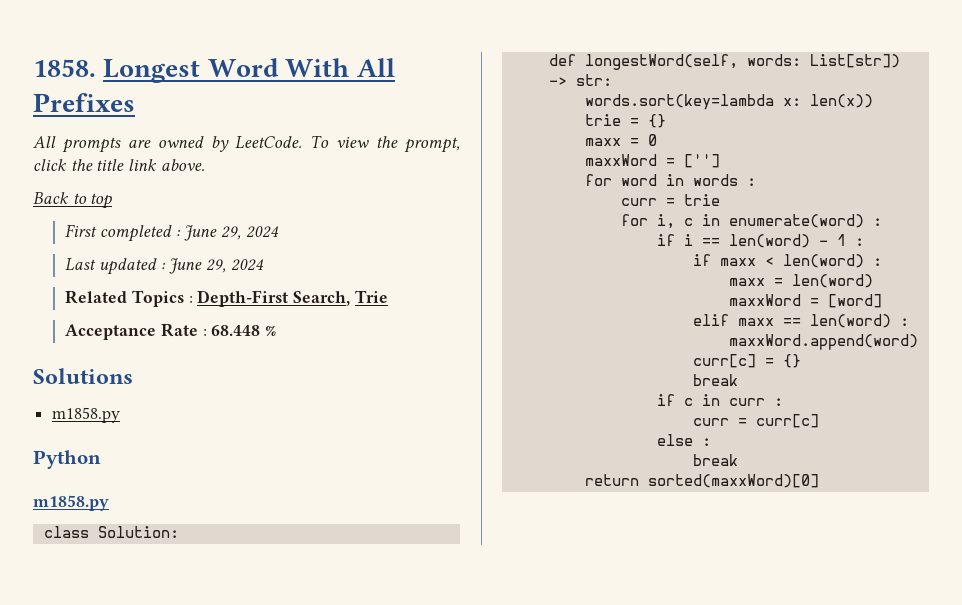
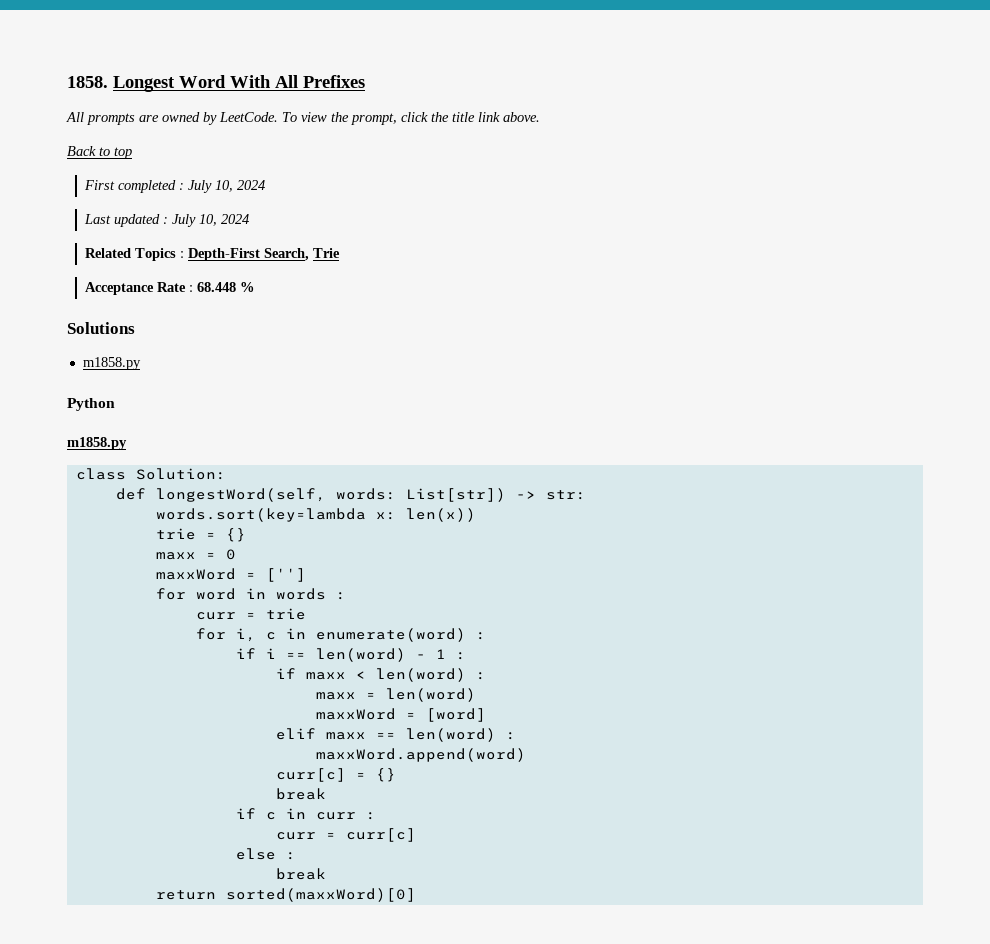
[184,225,241,241] June 29, -> [187,180,233,193] July 10,
[169,258,226,274] June 29, -> [171,214,217,227] July 10,

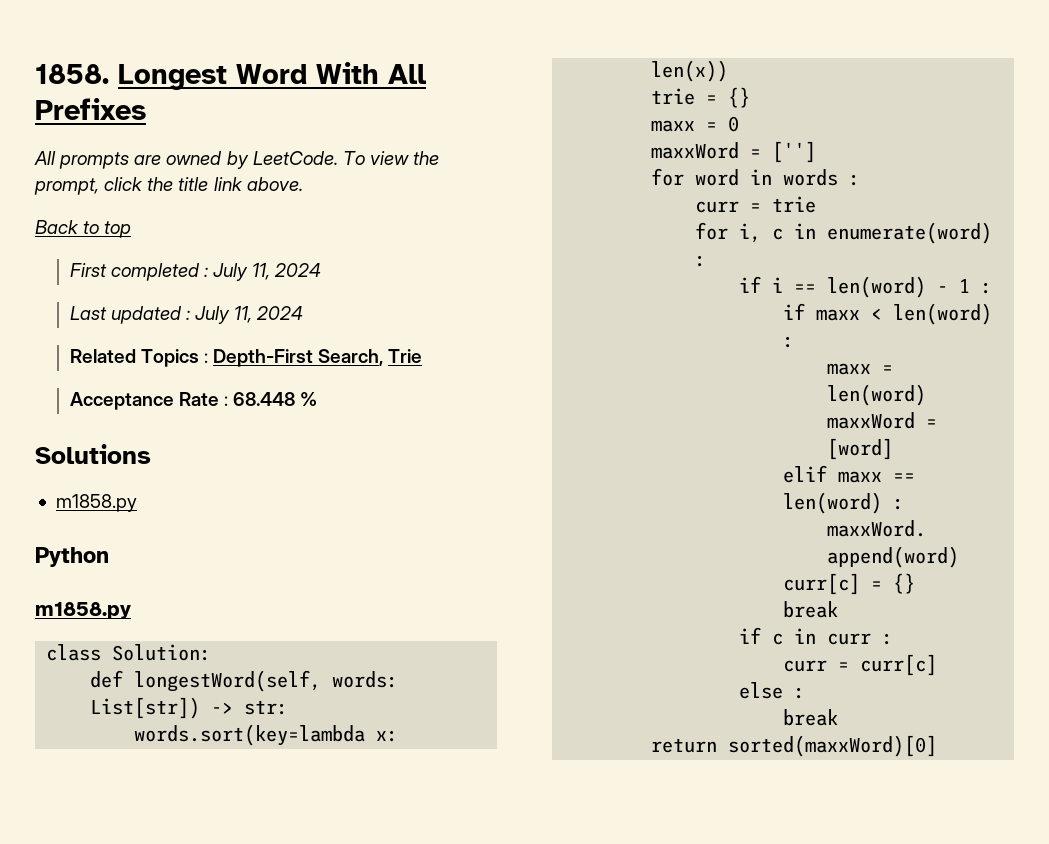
[214,180,233,192] 10, -> [252,263,271,280] 11,
[198,214,217,226] 10, -> [234,306,253,323] 11,

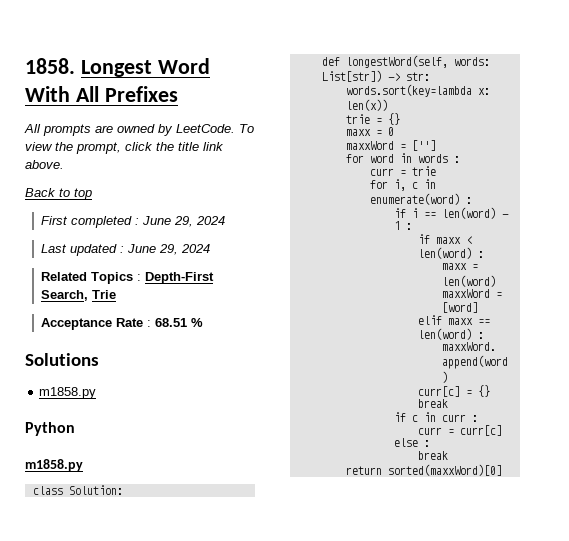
[213,263,271,281] July 11, -> [141,216,193,227] June 29,
[195,306,253,324] July 11, -> [126,244,178,255] June 29,
[233,392,296,406] 68.448 -> [154,318,187,327] 68.51

